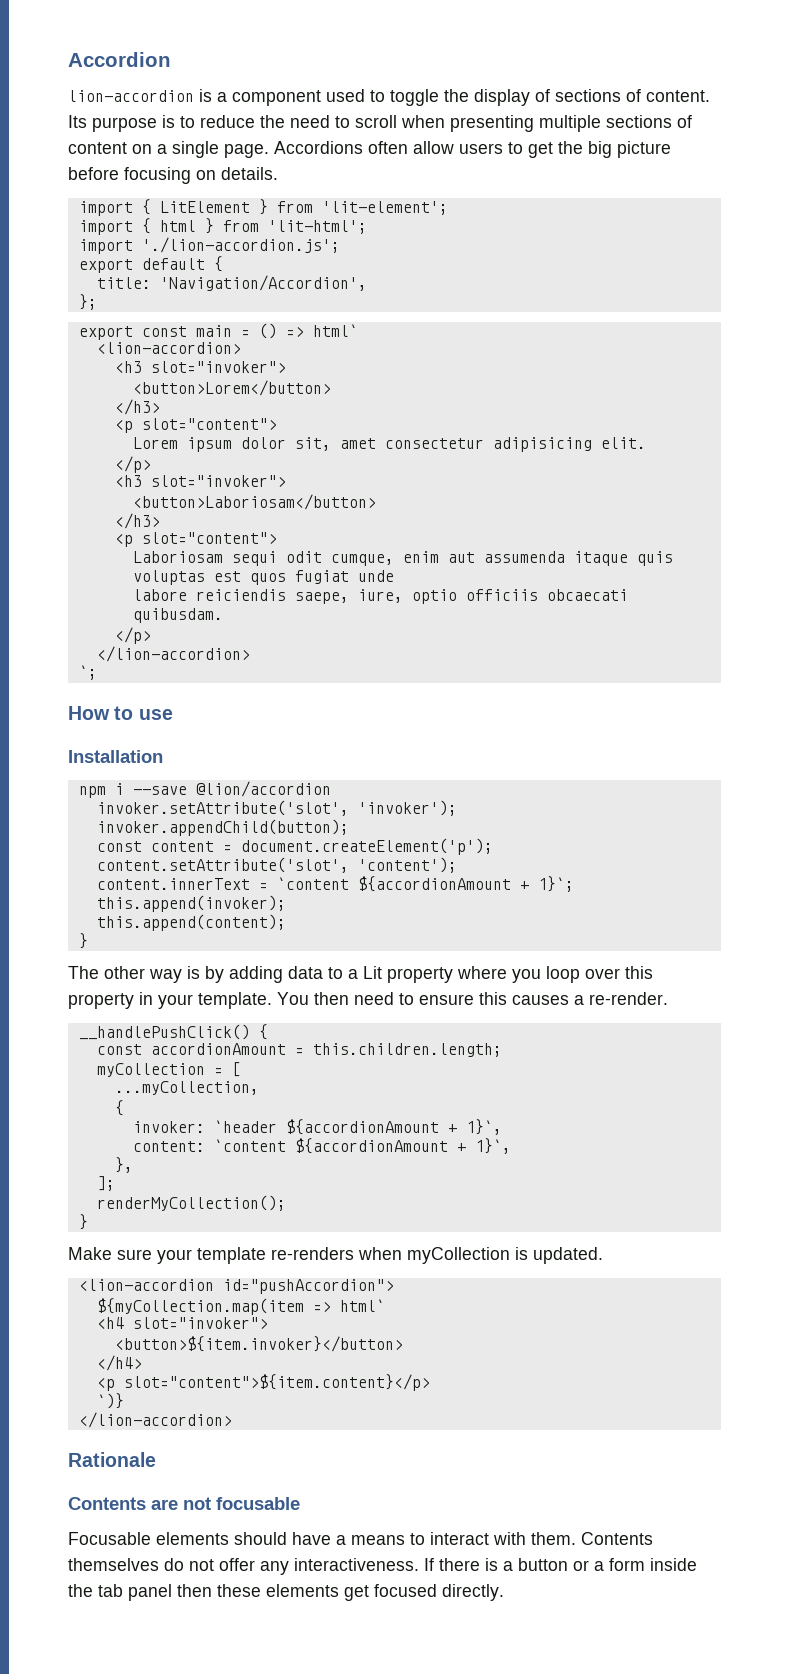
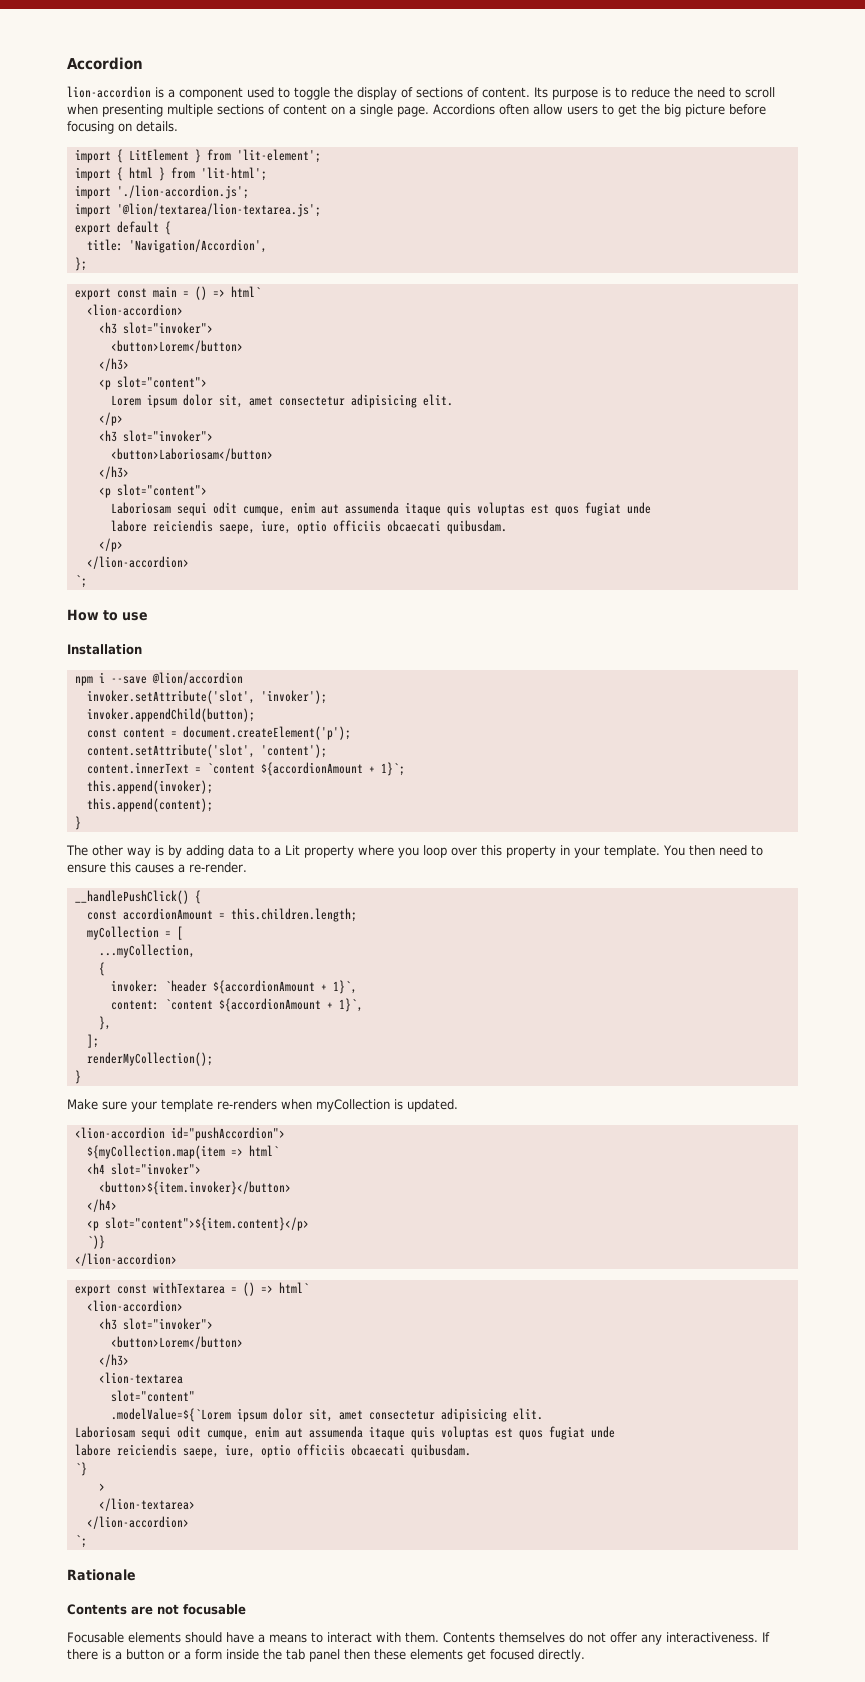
(340, 245) none -> [74,203,321,217] // import '@lion/textarea/lion-textarea.js';
(232, 1420) none -> [74,1282,309,1296] [86,1300,183,1312] [98,1318,213,1330] [110,1336,243,1349] [98,1354,129,1367] [98,1372,183,1384] [110,1390,195,1402] [110,1408,543,1422] [74,1426,615,1440] [74,1444,471,1458] [74,1462,87,1476] [98,1483,105,1491] [98,1498,195,1511] [86,1516,189,1529] [74,1535,87,1548] // export const withTextarea = () => html` // <lion-accordion> // <h3 slot="invoker"> // <button>Lorem</button> // </h3> // <lion-textarea // slot="content" // .modelValue=${`Lorem ipsum dolor sit, amet consectetur adipisicing elit. // Laboriosam sequi odit cumque, enim aut assumenda itaque quis voluptas est quos fugiat unde // labore reiciendis saepe, iure, optio officiis obcaecati quibusdam. // `} // > // </lion-textarea> // </lion-accordion> // `;

